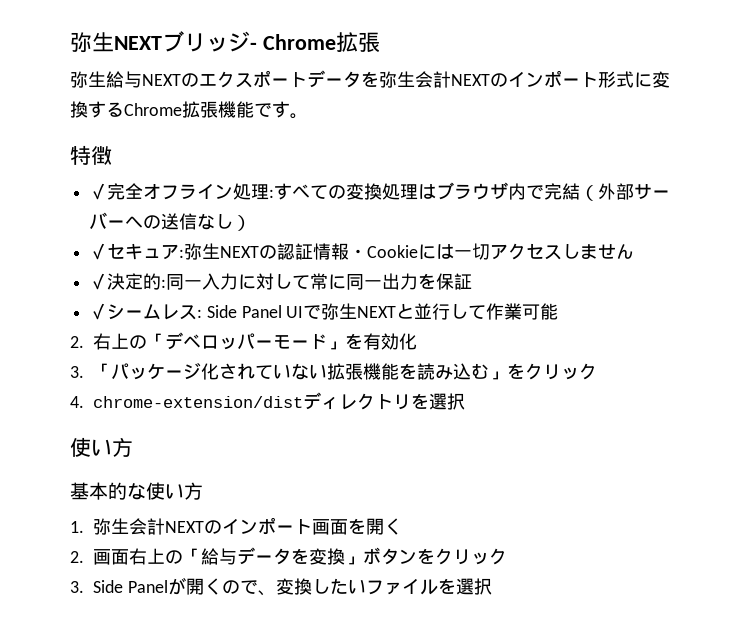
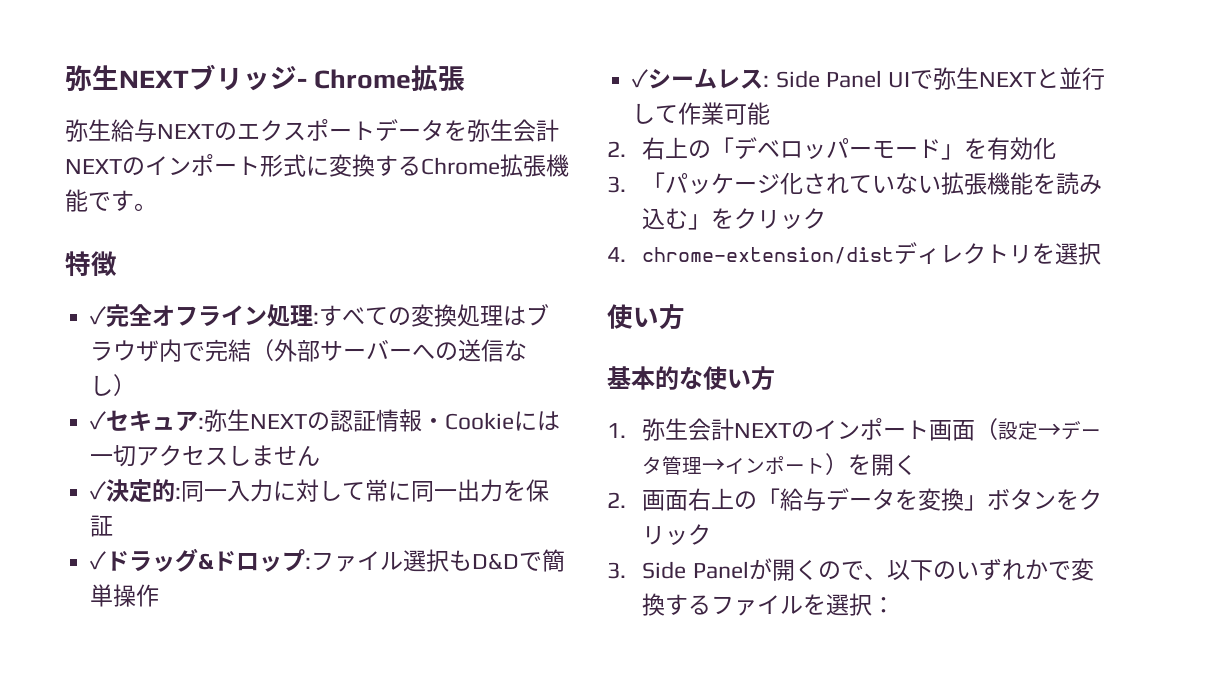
(473, 281) none -> [90,548,566,572] [90,584,160,607] // ✓ドラッグ&ドロップ:ファイル選択もD&Dで簡単操作
(348, 527) none -> [975,418,1102,440] [642,453,849,475] （設定→データ管理→インポート）
[275,578,366,595] 変換したい -> [886,558,1094,581] [642,593,712,616] 以下のいずれかで変換する
(492, 586) none -> [872,597,896,613] ：

